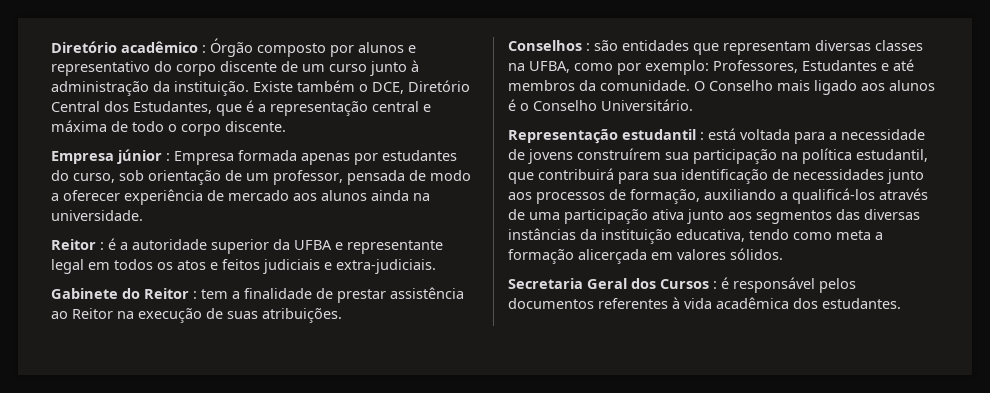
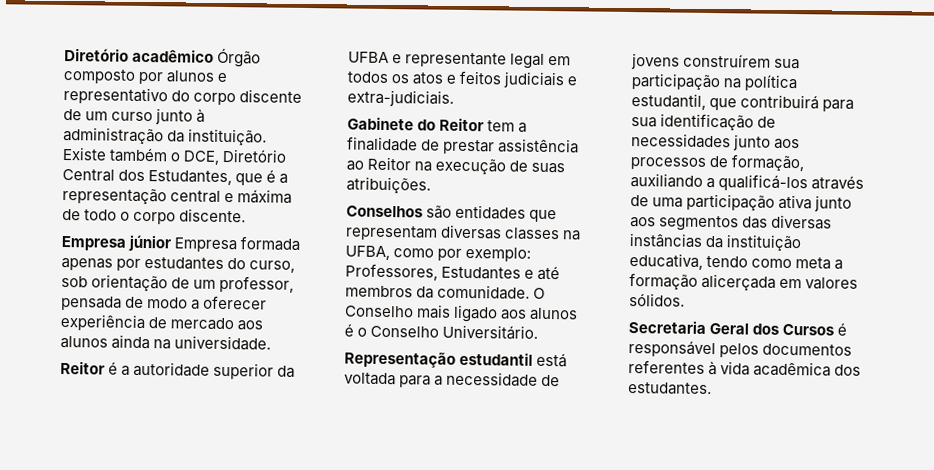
[202,45,206,53] : -> (215, 55) none
[166,153,170,161] : -> (172, 243) none
[100,242,104,250] : -> (105, 367) none
[193,291,197,299] : -> (485, 124) none
[586,43,590,51] : -> (423, 211) none
[700,132,704,140] : -> (534, 358) none
[713,281,717,289] : -> (835, 329) none

